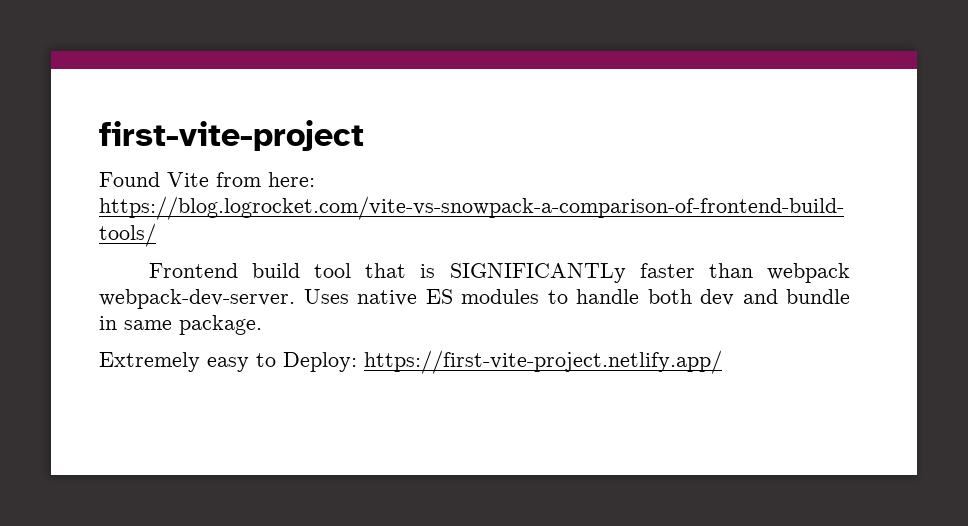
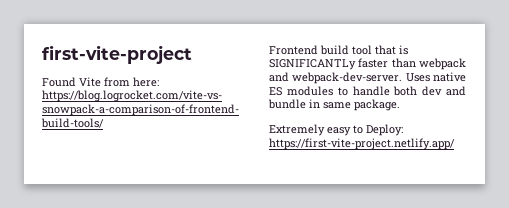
(851, 273) none -> [269,72,289,82] and

